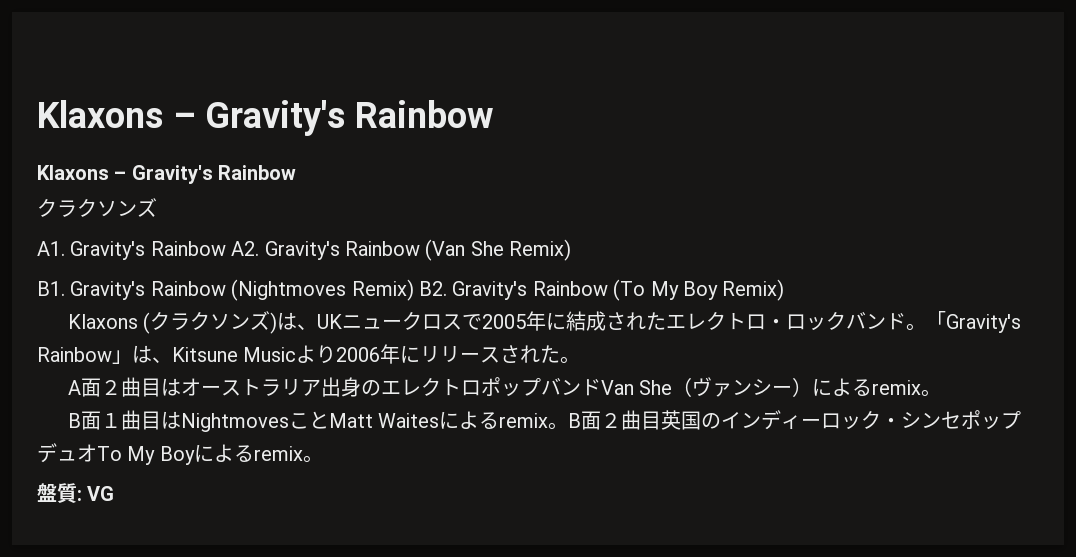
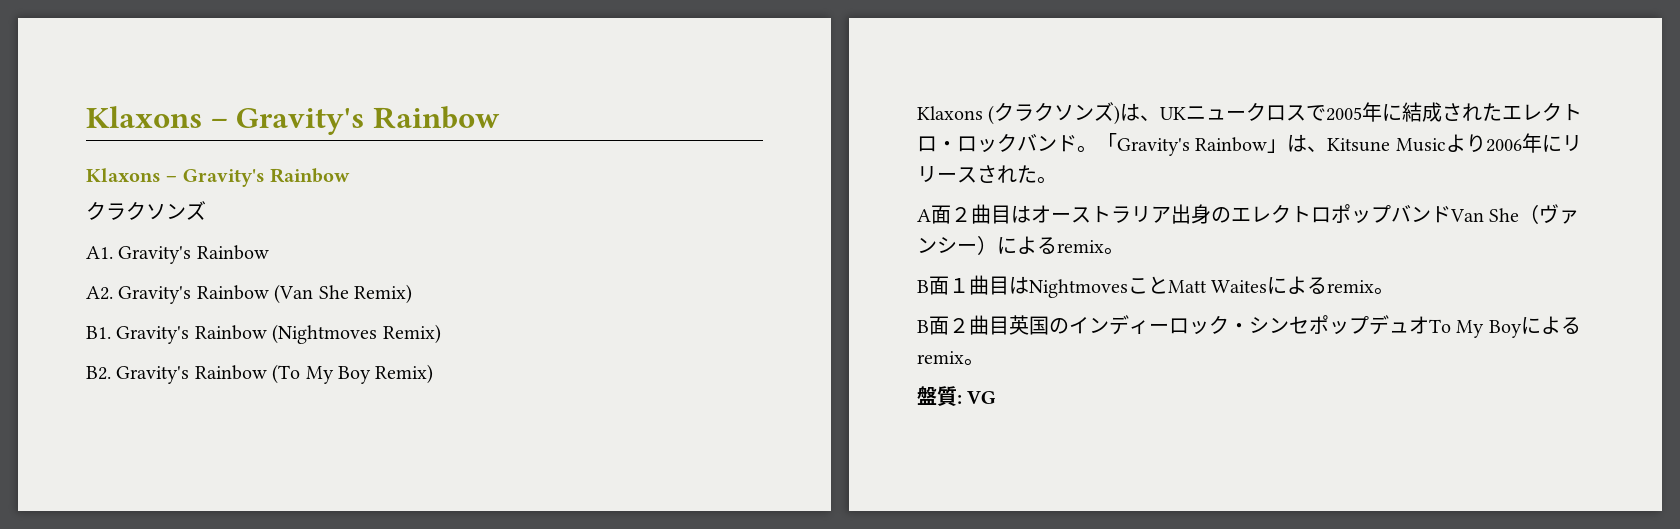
(226, 248) none -> (269, 252) //
(414, 290) none -> (441, 334) //
(569, 426) none -> (1395, 291) //

